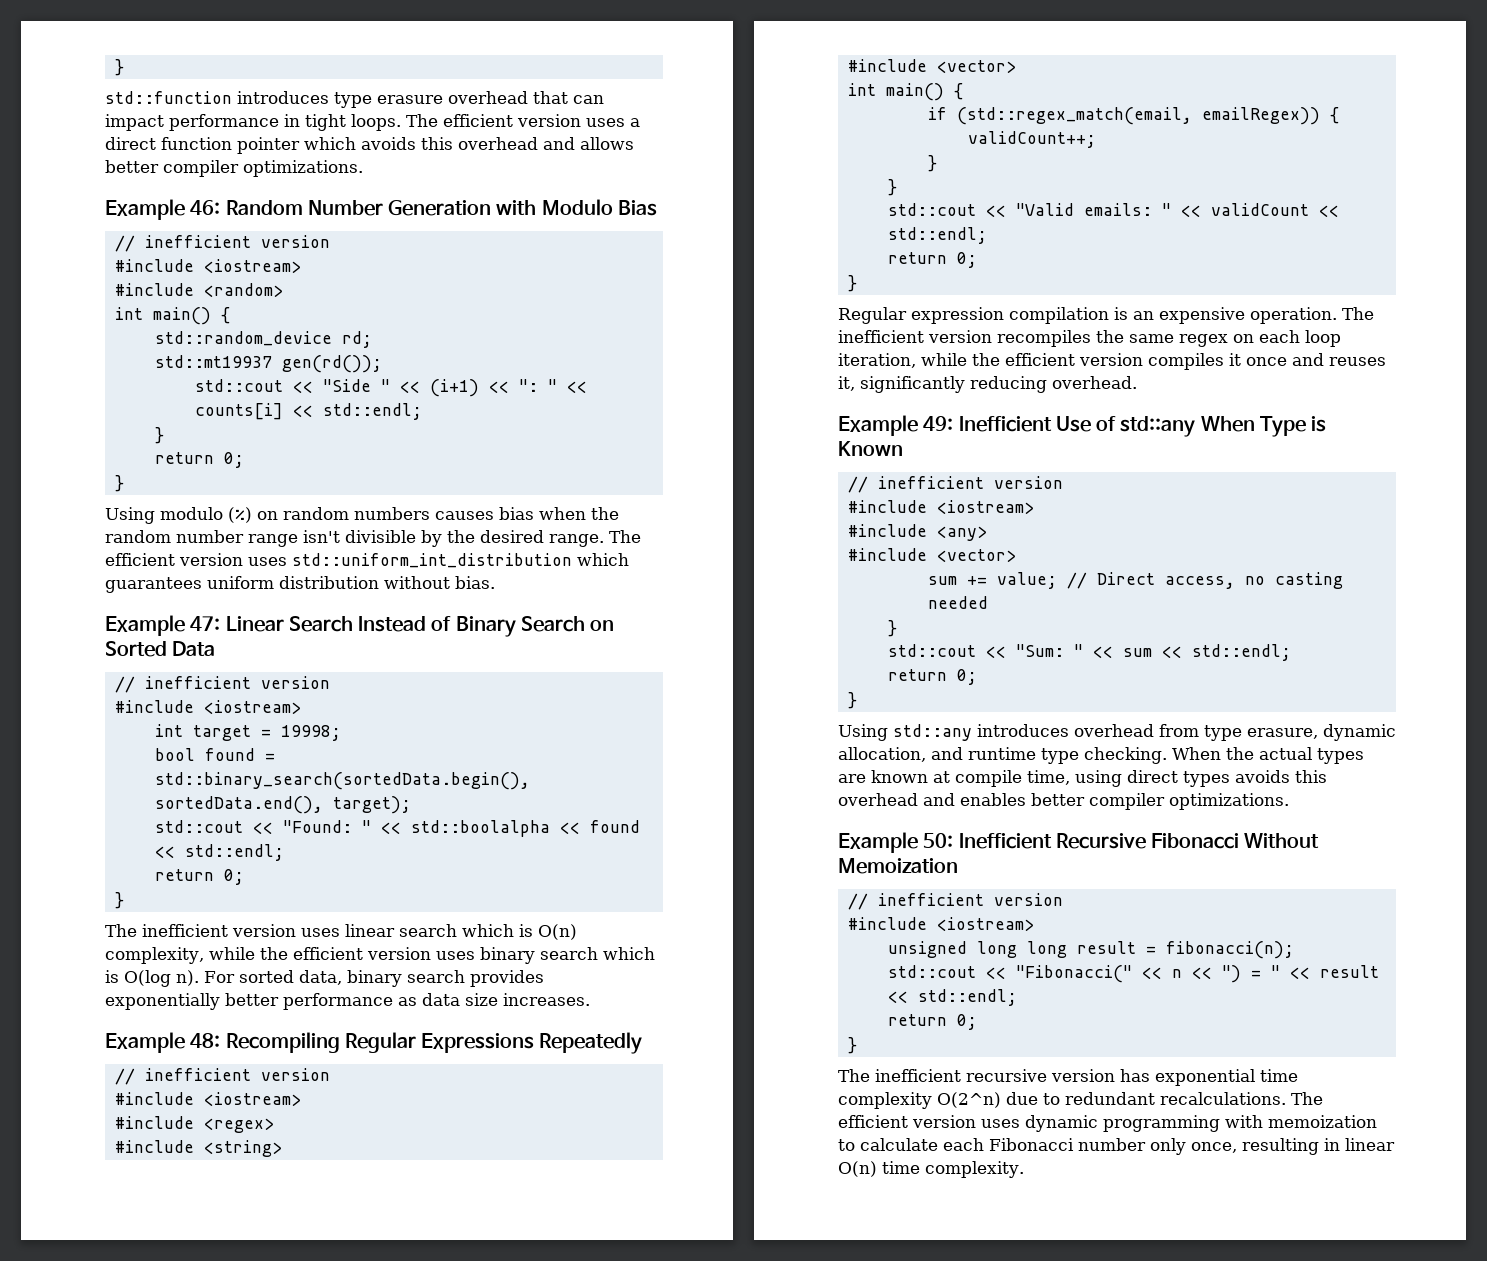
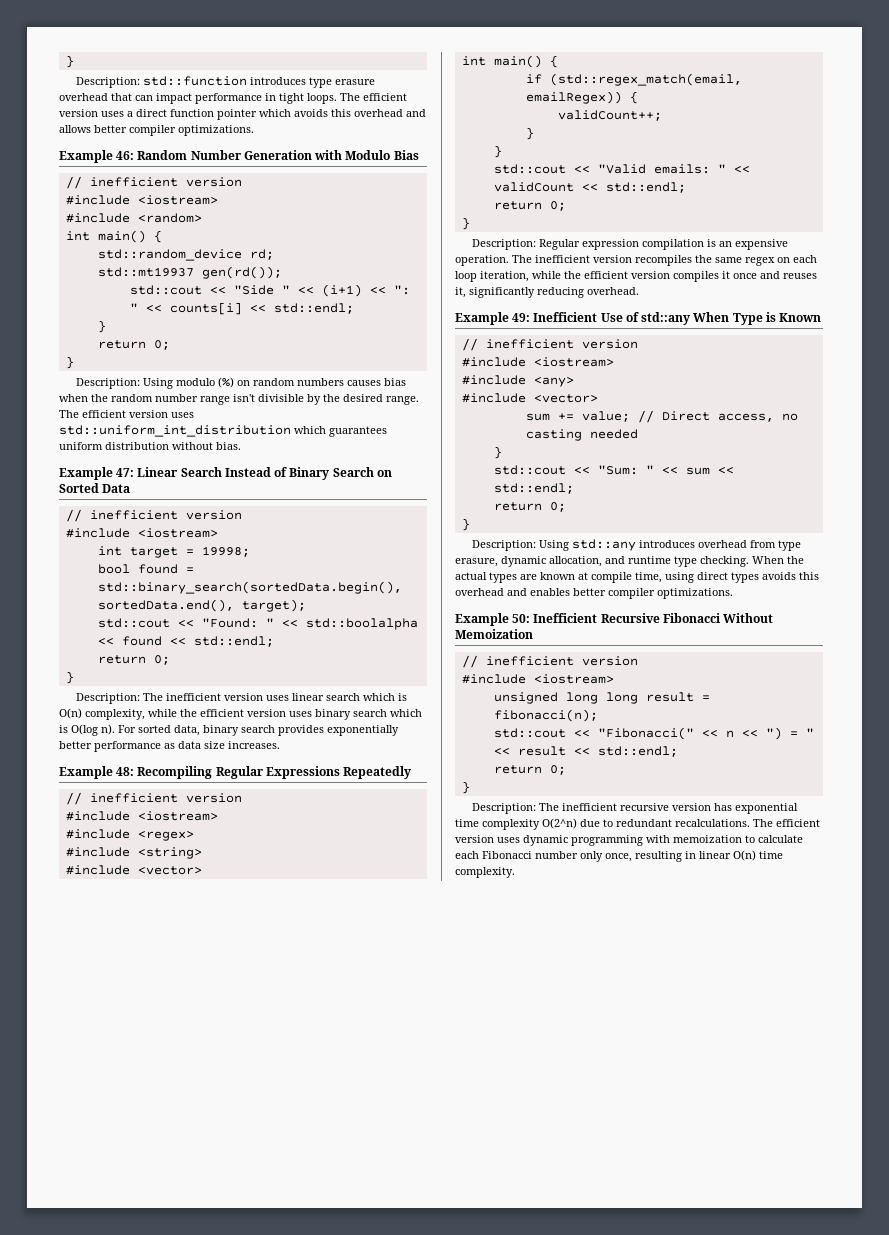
[114,59,124,76] } // -> [65,55,74,68] [76,77,141,88] } // Description:
(124, 483) none -> [76,378,141,389] Description:
(124, 900) none -> [76,693,141,704] Description:
(857, 283) none -> [472,239,537,250] Description:
(857, 700) none -> [472,540,537,551] Description:
(857, 1045) none -> [472,803,537,814] Description:

